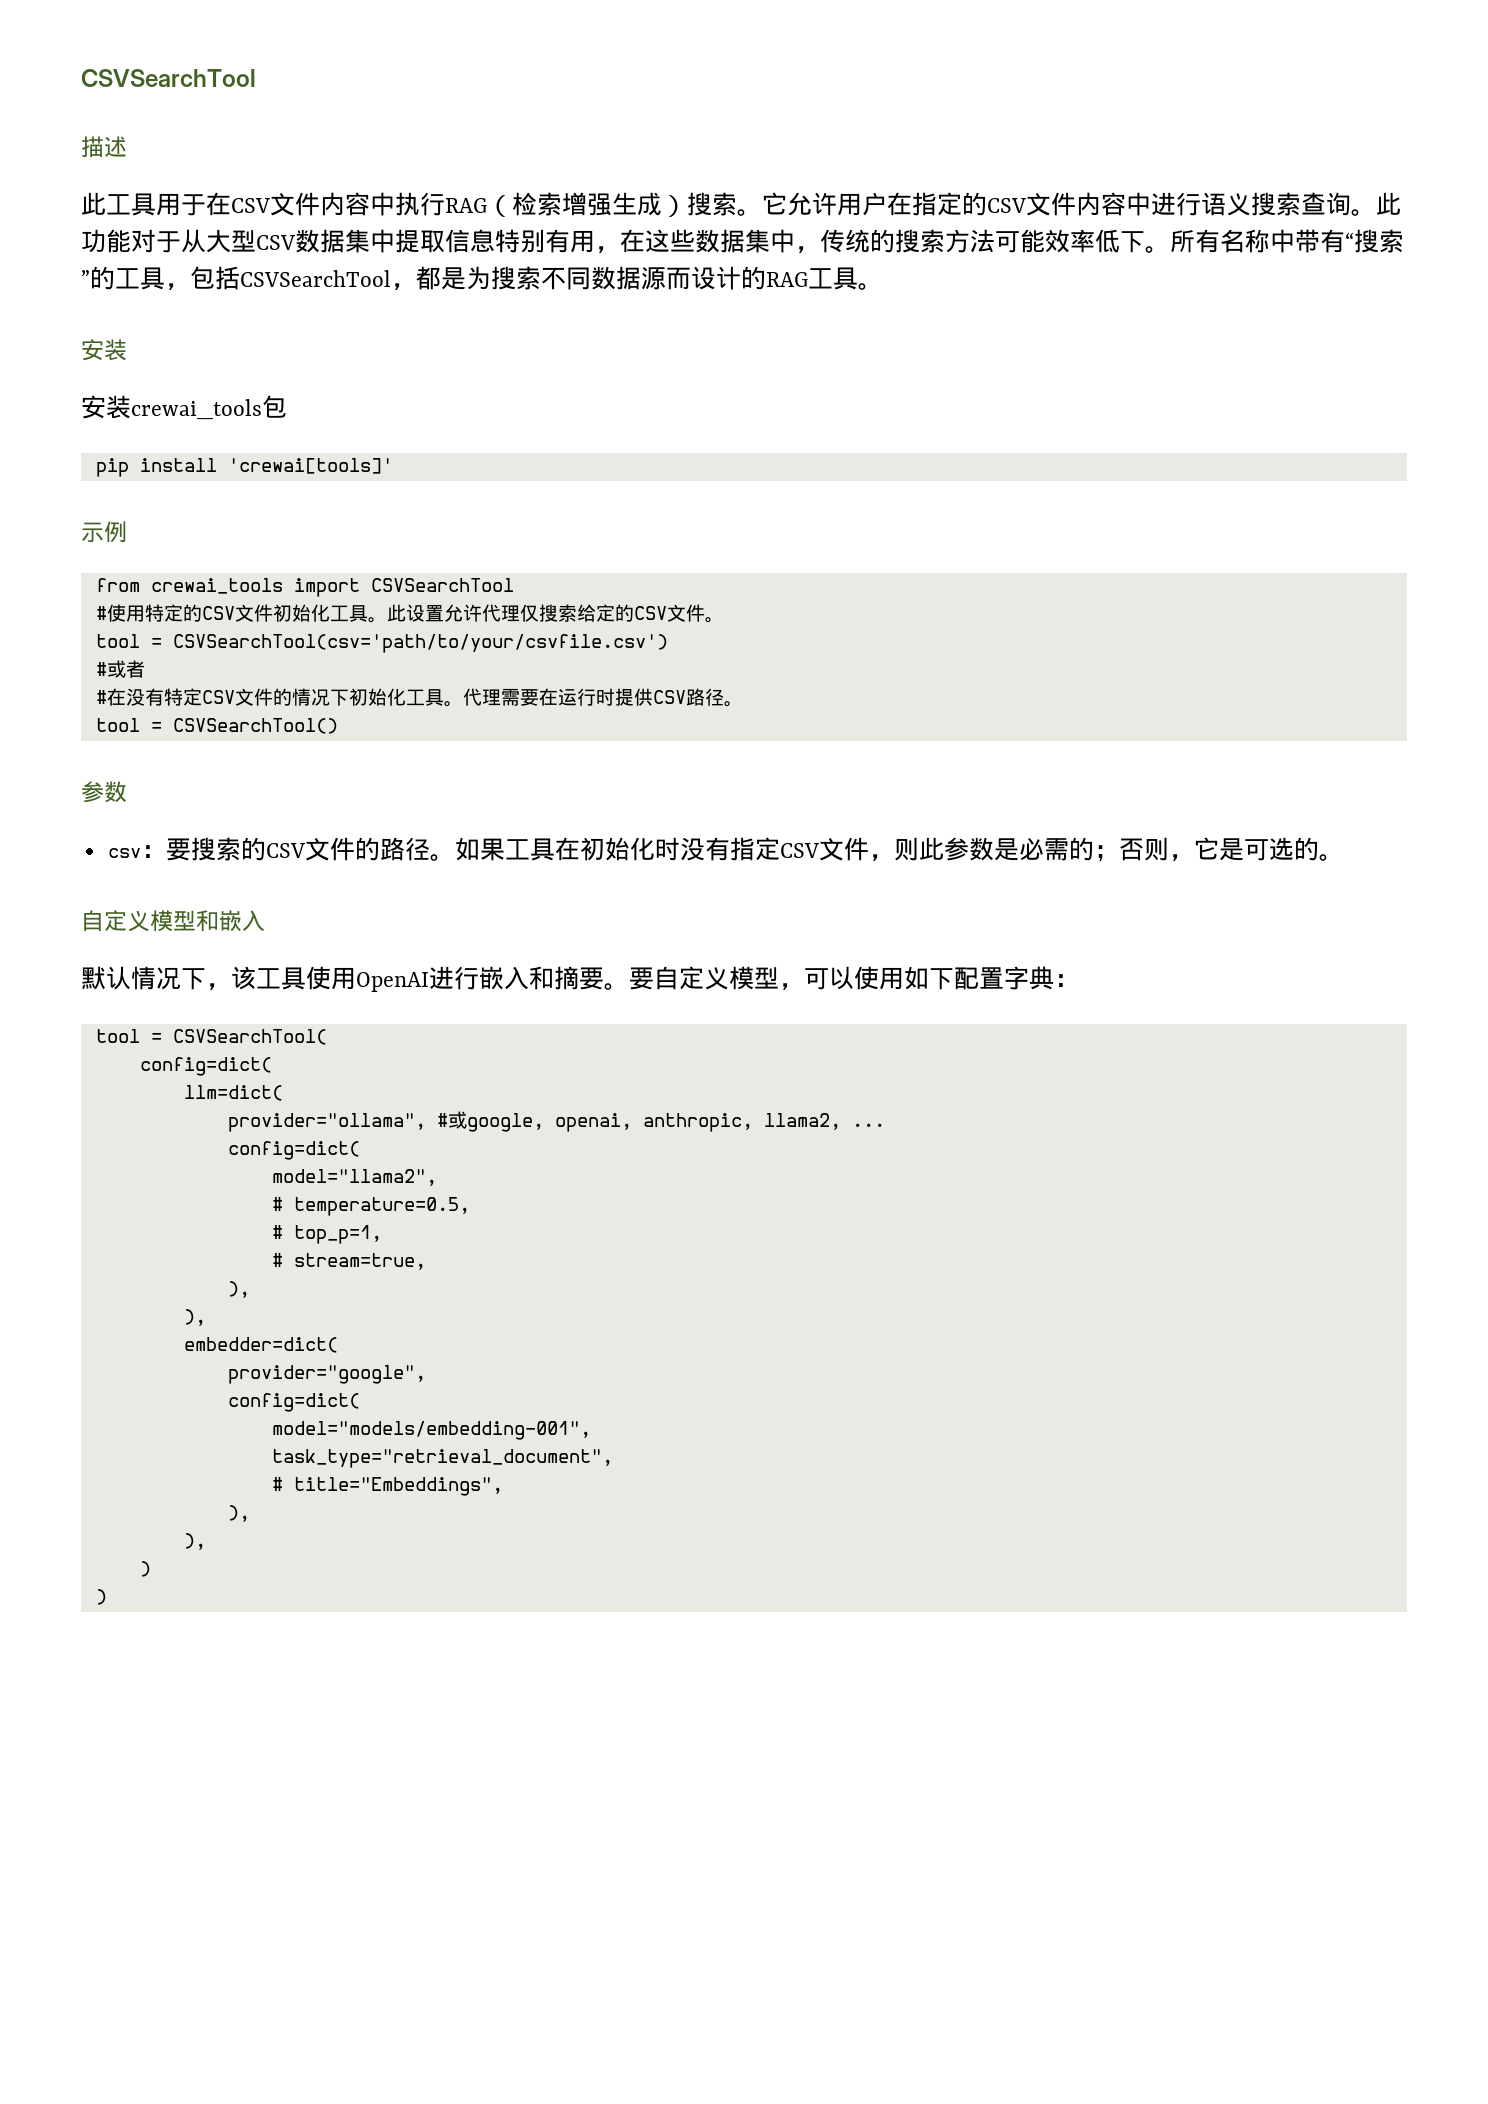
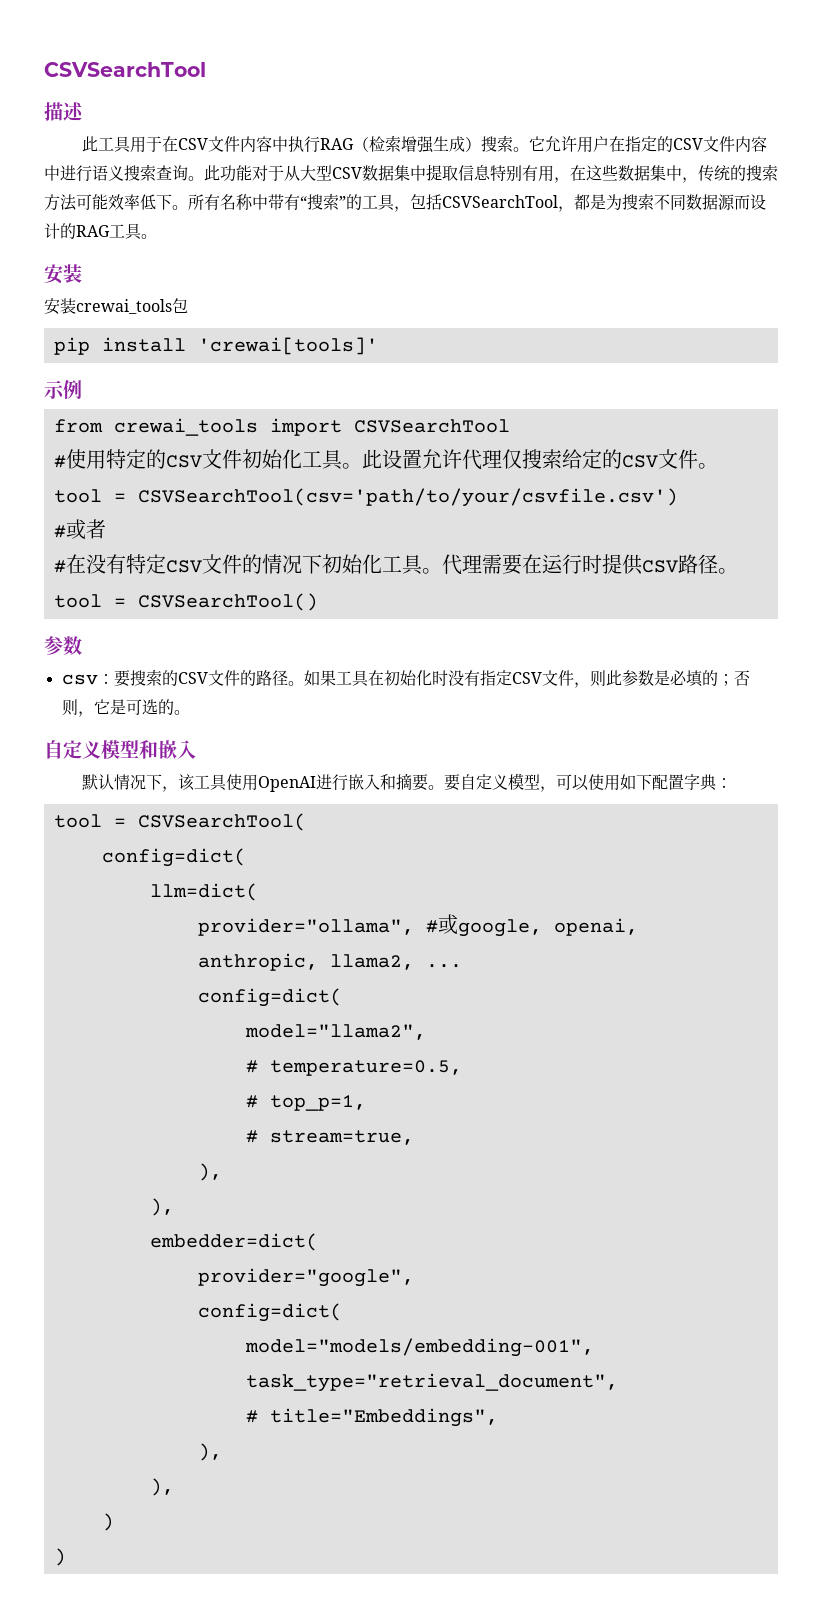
[1043,838,1069,861] 需 -> [685,670,704,687] 填

